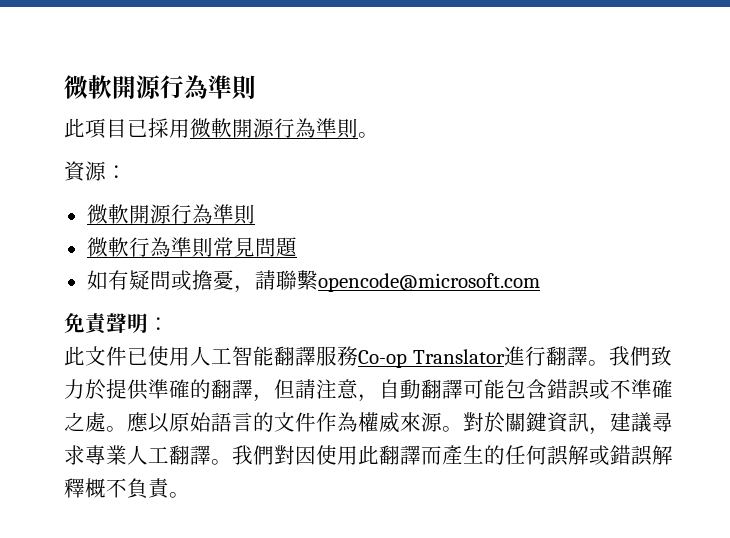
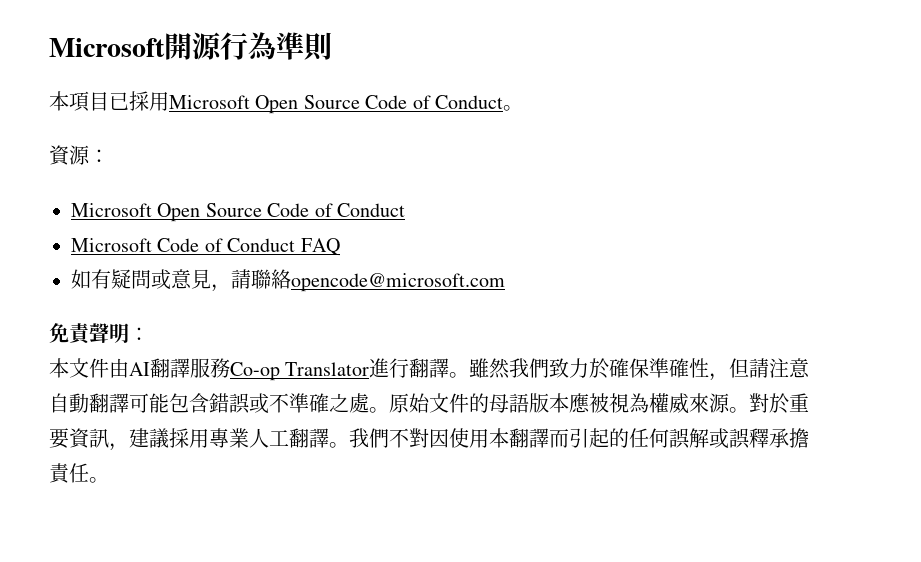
[64,75,256,100] [64,118,85,138] 微軟開源行為準則 // 此 -> [49,32,332,61] [49,91,69,111] Microsoft開源行為準則 // 本
[190,118,379,139] [64,161,127,182] [86,204,255,225] [86,237,297,258] 微軟開源行為準則。 // 資源： // 微軟開源行為準則 // 微軟行為準則常見問題 -> [169,95,523,114] [49,145,109,166] [71,203,405,222] [71,238,341,256] Microsoft Open Source Code of Conduct。 // 資源： // Microsoft Open Source Code of Conduct // Microsoft Code of Conduct FAQ
[191,270,318,293] 擔憂，請聯繫 -> [171,269,291,292] 意見，請聯絡
[64,346,274,366] 此文件已使用人工智能 -> [49,358,150,378] 本文件由AI
(609, 363) none -> [469,358,511,379] 雖然
[106,379,253,400] 提供準確的翻譯 -> [609,358,710,378] 確保準確性
[358,394,379,402] ， -> (811, 368) none
[127,412,337,433] 應以原始語言的文件作 -> [389,393,629,413] 原始文件的母語版本應被視
[505,412,547,432] 關鍵 -> [789,393,809,412] [49,428,69,449] 重要
[652,412,673,432] [64,445,85,465] 尋求 -> [169,428,209,448] 採用
(274, 455) none -> [389,428,409,448] 不
[358,445,673,466] [64,478,170,499] 此翻譯而產生的任何誤解或錯誤解釋概不負責 -> [489,428,809,449] [49,463,89,484] 本翻譯而引起的任何誤解或誤釋承擔責任

